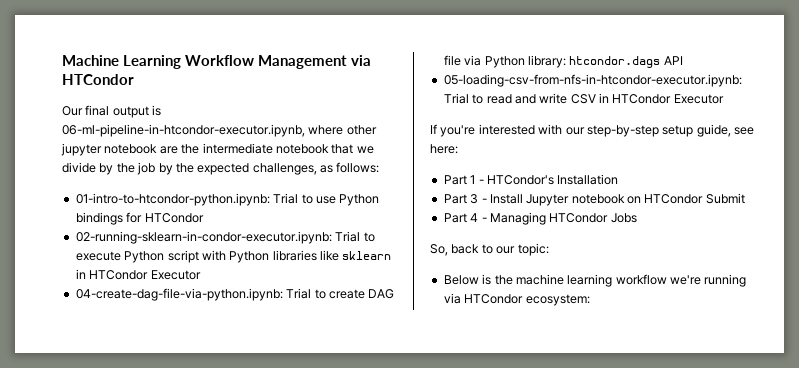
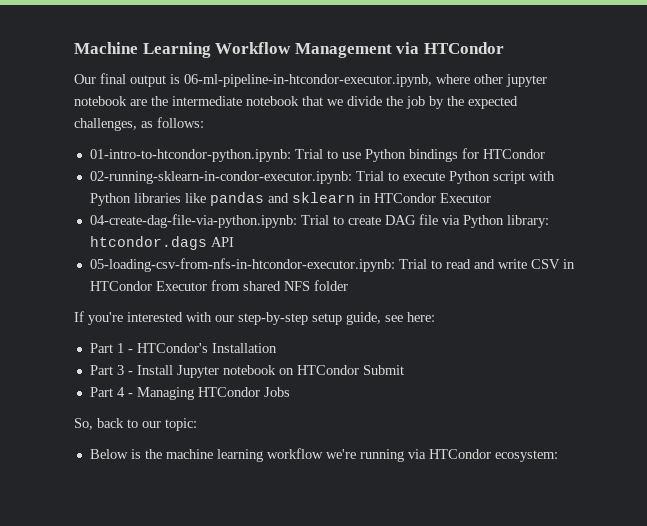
[99,163,114,175] by -> (382, 101) none
(339, 255) none -> [209,192,289,206] pandas and
(724, 99) none -> [210,280,348,291] from shared NFS folder

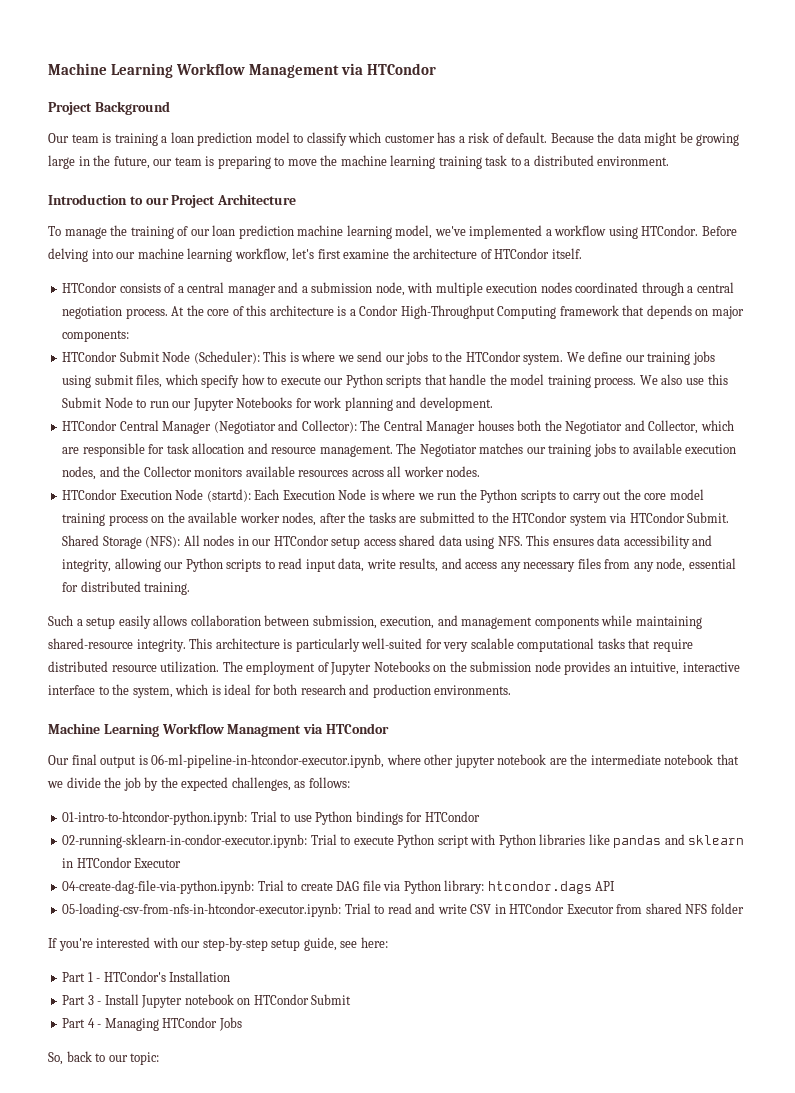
(504, 48) none -> [48,101,170,115] [48,132,740,146] [48,155,670,169] [48,194,297,208] [48,225,737,239] [48,248,582,262] [62,282,734,296] [62,305,744,319] [62,330,130,342] [62,351,715,365] [62,374,728,388] [62,397,493,411] [62,420,734,434] [62,443,737,457] [62,466,481,480] [62,489,704,503] [62,512,730,526] [62,535,713,549] [62,558,736,572] [62,581,191,595] [48,615,702,629] [48,638,693,652] [48,661,740,675] [48,684,512,698] [48,723,389,737] // Project Background // Our team is training a loan prediction model to classify which customer has a risk of default. Because the data might be growing large in the future, our team is preparing to move the machine learning training task to a distributed environment. // Introduction to our Project Architecture // To manage the training of our loan prediction machine learning model, we've implemented a workflow using HTCondor. Before delving into our machine learning workflow, let's first examine the architecture of HTCondor itself. // HTCondor consists of a central manager and a submission node, with multiple execution nodes coordinated through a central negotiation process. At the core of this architecture is a Condor High-Throughput Computing framework that depends on major components: // HTCondor Submit Node (Scheduler): This is where we send our jobs to the HTCondor system. We define our training jobs using submit files, which specify how to execute our Python scripts that handle the model training process. We also use this Submit Node to run our Jupyter Notebooks for work planning and development. // HTCondor Central Manager (Negotiator and Collector): The Central Manager houses both the Negotiator and Collector, which are responsible for task allocation and resource management. The Negotiator matches our training jobs to available execution nodes, and the Collector monitors available resources across all worker nodes. // HTCondor Execution Node (startd): Each Execution Node is where we run the Python scripts to carry out the core model training process on the available worker nodes, after the tasks are submitted to the HTCondor system via HTCondor Submit. Shared Storage (NFS): All nodes in our HTCondor setup access shared data using NFS. This ensures data accessibility and integrity, allowing our Python scripts to read input data, write results, and access any necessary files from any node, essential for distributed training. // Such a setup easily allows collaboration between submission, execution, and management components while maintaining shared-resource integrity. This architecture is particularly well-suited for very scalable computational tasks that require distributed resource utilization. The employment of Jupyter Notebooks on the submission node provides an intuitive, interactive interface to the system, which is ideal for both research and production environments. // Machine Learning Workflow Managment via HTCondor
[89,448,558,462] // Below is the machine learning workflow we're running via HTCondor ecosystem: -> (160, 1058) none

